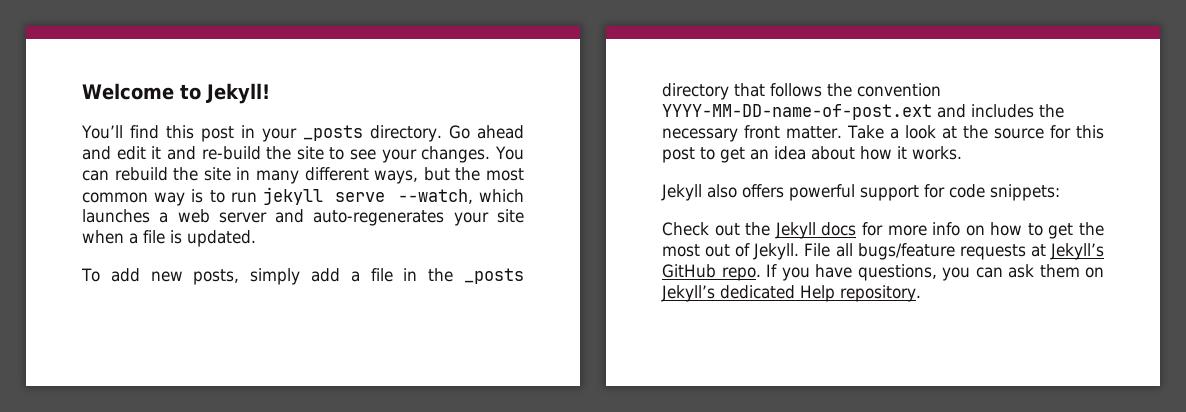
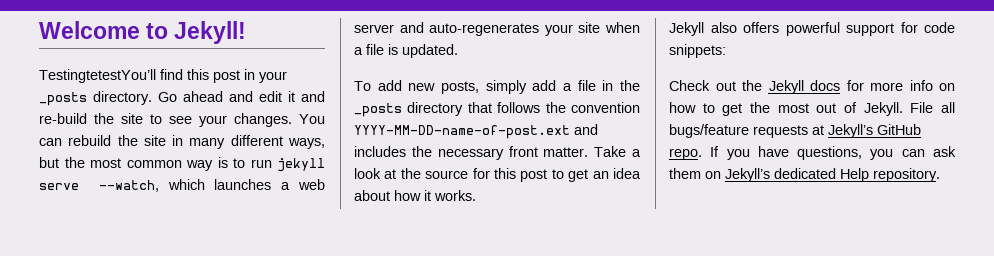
[81,125,123,139] You’ll -> [39,69,156,83] TestingtetestYou’ll

